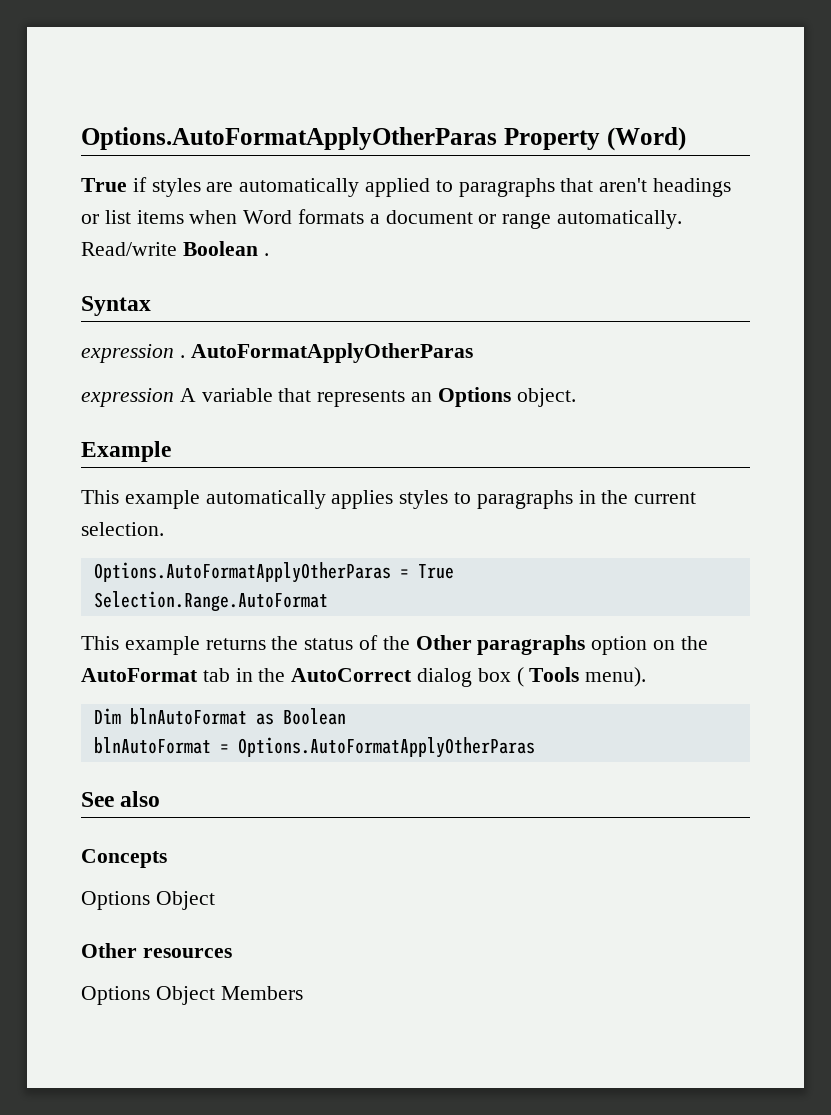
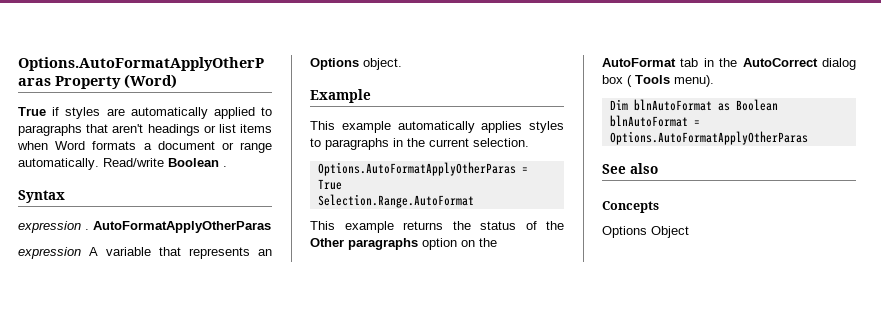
[81,943,232,958] [81,986,303,1005] // Other resources // Options Object Members -> (689, 232) none

